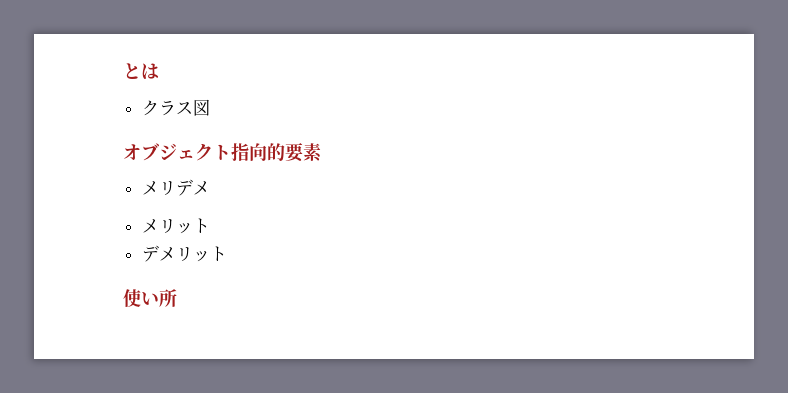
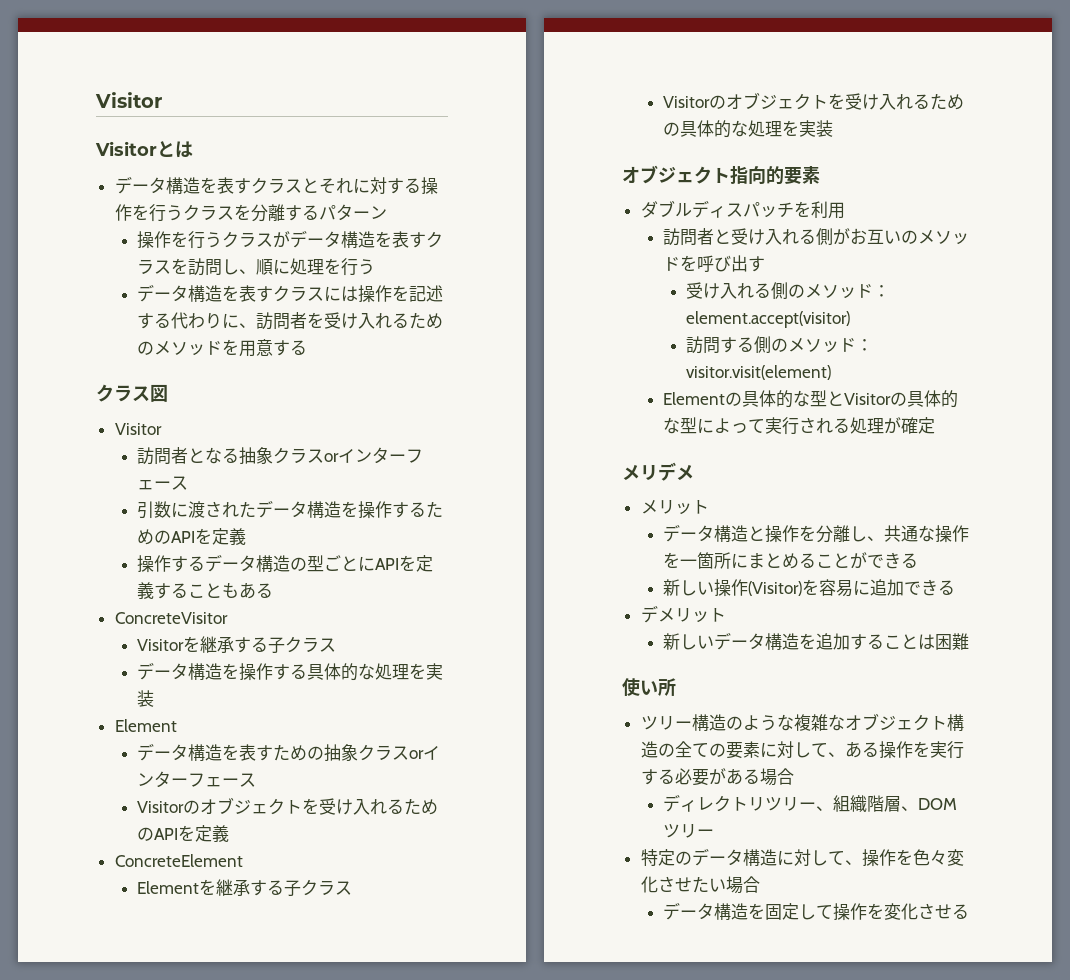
(123, 71) none -> [95,92,162,108] [95,141,157,156] Visitor // Visitor
[141,99,210,116] クラス図 -> [114,176,438,195] [114,204,387,222] [137,230,444,249] [137,258,376,276] [137,284,444,303] [137,312,444,330] [137,339,308,357] [96,384,168,402] [114,423,162,435] [137,447,424,465] [137,476,189,490] [137,500,444,519] [137,528,247,545] [137,554,434,573] [137,582,274,599] [114,612,228,624] [137,636,337,654] [137,662,444,681] [137,690,155,707] [114,719,177,732] [137,743,441,761] [137,771,257,788] [137,797,439,815] [137,825,230,842] [114,854,243,867] [137,879,353,897] [663,92,965,110] [663,120,834,138] データ構造を表すクラスとそれに対する操作を行うクラスを分離するパターン // 操作を行うクラスがデータ構造を表すクラスを訪問し、順に処理を行う // データ構造を表すクラスには操作を記述する代わりに、訪問者を受け入れるためのメソッドを用意する // クラス図 // Visitor // 訪問者となる抽象クラスorインターフェース // 引数に渡されたデータ構造を操作するためのAPIを定義 // 操作するデータ構造の型ごとにAPIを定義することもある // ConcreteVisitor // Visitorを継承する子クラス // データ構造を操作する具体的な処理を実装 // Element // データ構造を表すための抽象クラスorインターフェース // Visitorのオブジェクトを受け入れるためのAPIを定義 // ConcreteElement // Elementを継承する子クラス // Visitorのオブジェクトを受け入れるための具体的な処理を実装
[141,179,210,196] [141,218,210,234] [141,245,227,262] [123,289,177,307] メリデメ // メリット // デメリット // 使い所 -> [640,200,845,219] [663,228,970,246] [663,255,766,272] [685,282,890,299] [685,311,850,328] [685,336,873,354] [685,365,831,380] [663,390,959,408] [663,417,936,435] [622,462,694,481] [640,500,709,515] [663,524,970,543] [663,552,919,569] [663,579,956,597] [640,605,726,623] [663,632,970,650] [622,678,676,696] [640,713,964,731] [640,741,964,759] [640,768,794,786] [663,794,958,813] [663,824,715,838] [640,848,964,867] [640,876,760,894] [663,902,970,921] ダブルディスパッチを利用 // 訪問者と受け入れる側がお互いのメソッドを呼び出す // 受け入れる側のメソッド：element.accept(visitor) // 訪問する側のメソッド：visitor.visit(element) // Elementの具体的な型とVisitorの具体的な型によって実行される処理が確定 // メリデメ // メリット // データ構造と操作を分離し、共通な操作を一箇所にまとめることができる // 新しい操作(Visitor)を容易に追加できる // デメリット // 新しいデータ構造を追加することは困難 // 使い所 // ツリー構造のような複雑なオブジェクト構造の全ての要素に対して、ある操作を実行する必要がある場合 // ディレクトリツリー、組織階層、DOMツリー // 特定のデータ構造に対して、操作を色々変化させたい場合 // データ構造を固定して操作を変化させる

